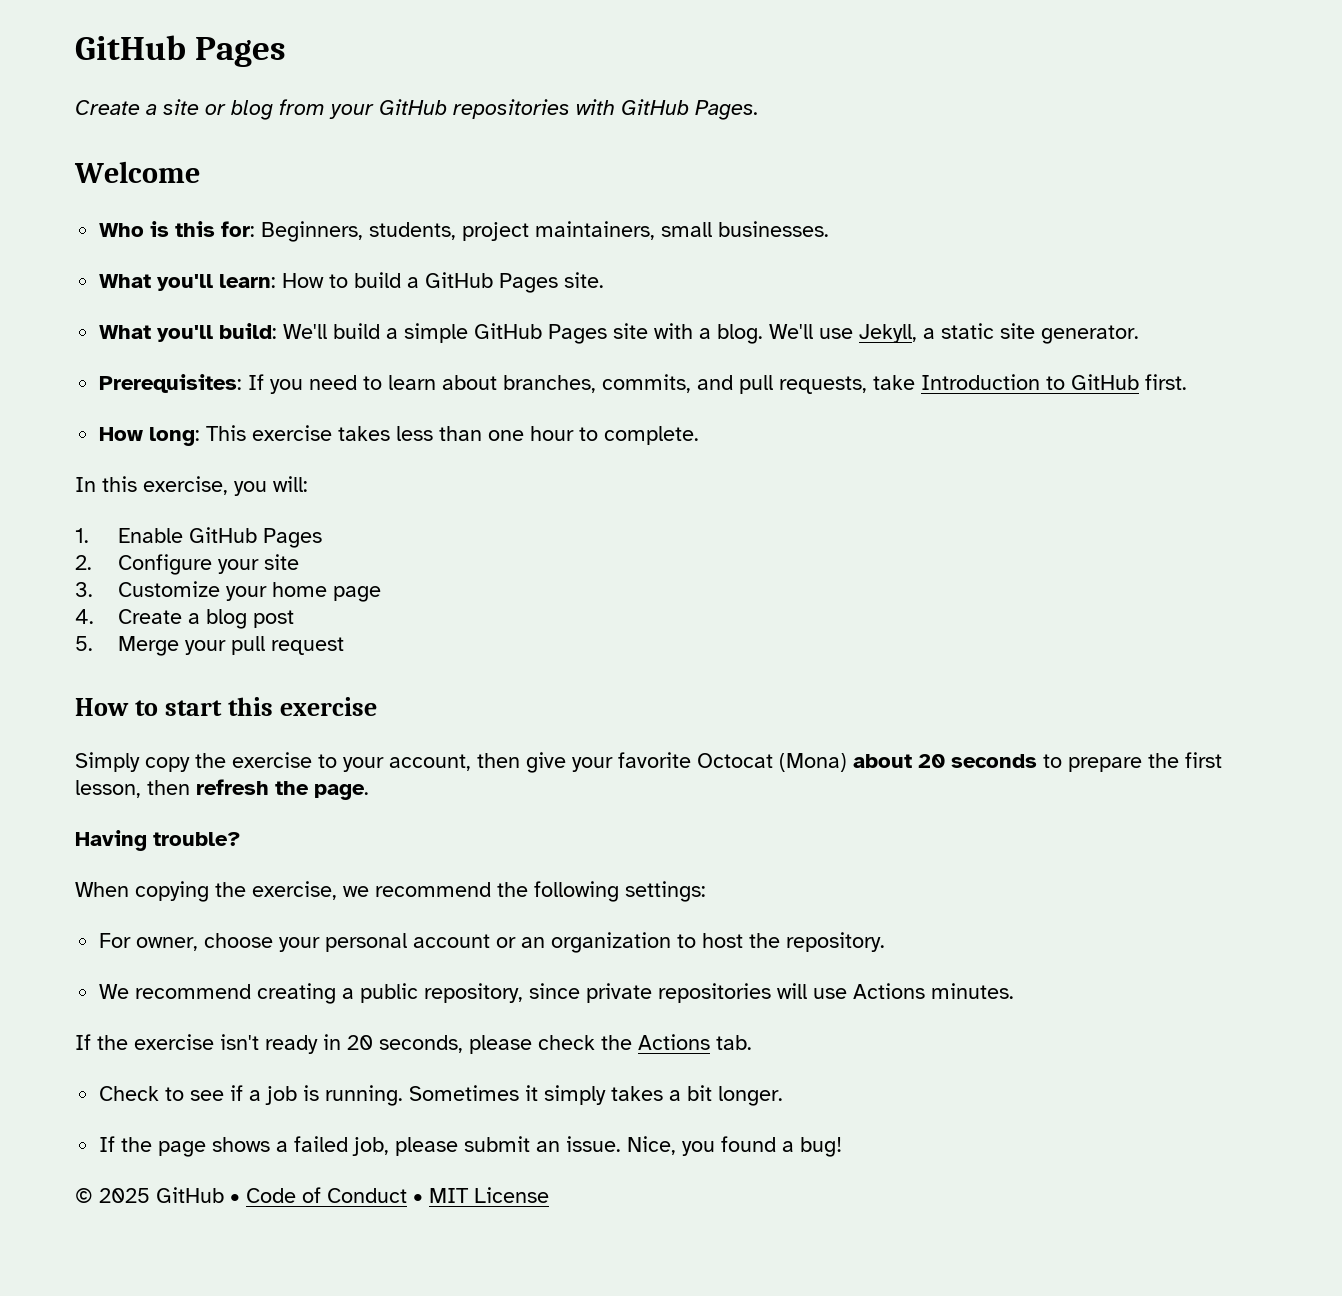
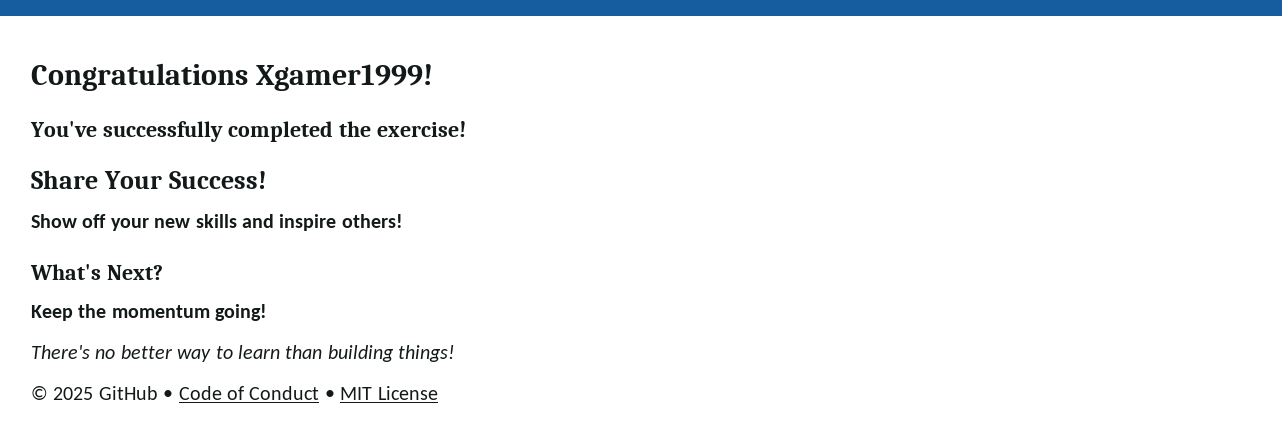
[75,35,287,67] [75,99,759,120] [74,161,200,183] [99,221,830,242] [99,272,605,293] [99,323,1140,344] [99,374,1188,394] [99,425,700,446] [75,476,308,496] [75,527,322,548] [75,554,299,575] [75,581,381,602] [75,609,294,629] [75,636,344,656] [75,697,377,716] [75,752,1222,773] [75,779,369,800] [75,830,241,851] [75,881,706,902] [99,932,886,953] [99,983,1015,1004] [75,1034,752,1054] [99,1085,784,1106] [99,1136,843,1157] GitHub Pages // Create a site or blog from your GitHub repositories with GitHub Pages. // Welcome // Who is this for: Beginners, students, project maintainers, small businesses. // What you'll learn: How to build a GitHub Pages site. // What you'll build: We'll build a simple GitHub Pages site with a blog. We'll use Jekyll, a static site generator. // Prerequisites: If you need to learn about branches, commits, and pull requests, take Introduction to GitHub first. // How long: This exercise takes less than one hour to complete. // In this exercise, you will: // 1. Enable GitHub Pages // 2. Configure your site // 3. Customize your home page // 4. Create a blog post // 5. Merge your pull request // How to start this exercise // Simply copy the exercise to your account, then give your favorite Octocat (Mona) about 20 seconds to prepare the first lesson, then refresh the page. // Having trouble? // When copying the exercise, we recommend the following settings: // For owner, choose your personal account or an organization to host the repository. // We recommend creating a public repository, since private repositories will use Actions minutes. // If the exercise isn't ready in 20 seconds, please check the Actions tab. // Check to see if a job is running. Sometimes it simply takes a bit longer. // If the page shows a failed job, please submit an issue. Nice, you found a bug! -> [31,63,434,91] [30,121,466,142] [31,170,267,189] [31,214,403,231] [30,264,163,280] [31,304,268,321] [31,345,456,362] Congratulations Xgamer1999! // You've successfully completed the exercise! // Share Your Success! // Show off your new skills and inspire others! // What's Next? // Keep the momentum going! // There's no better way to learn than building things!

